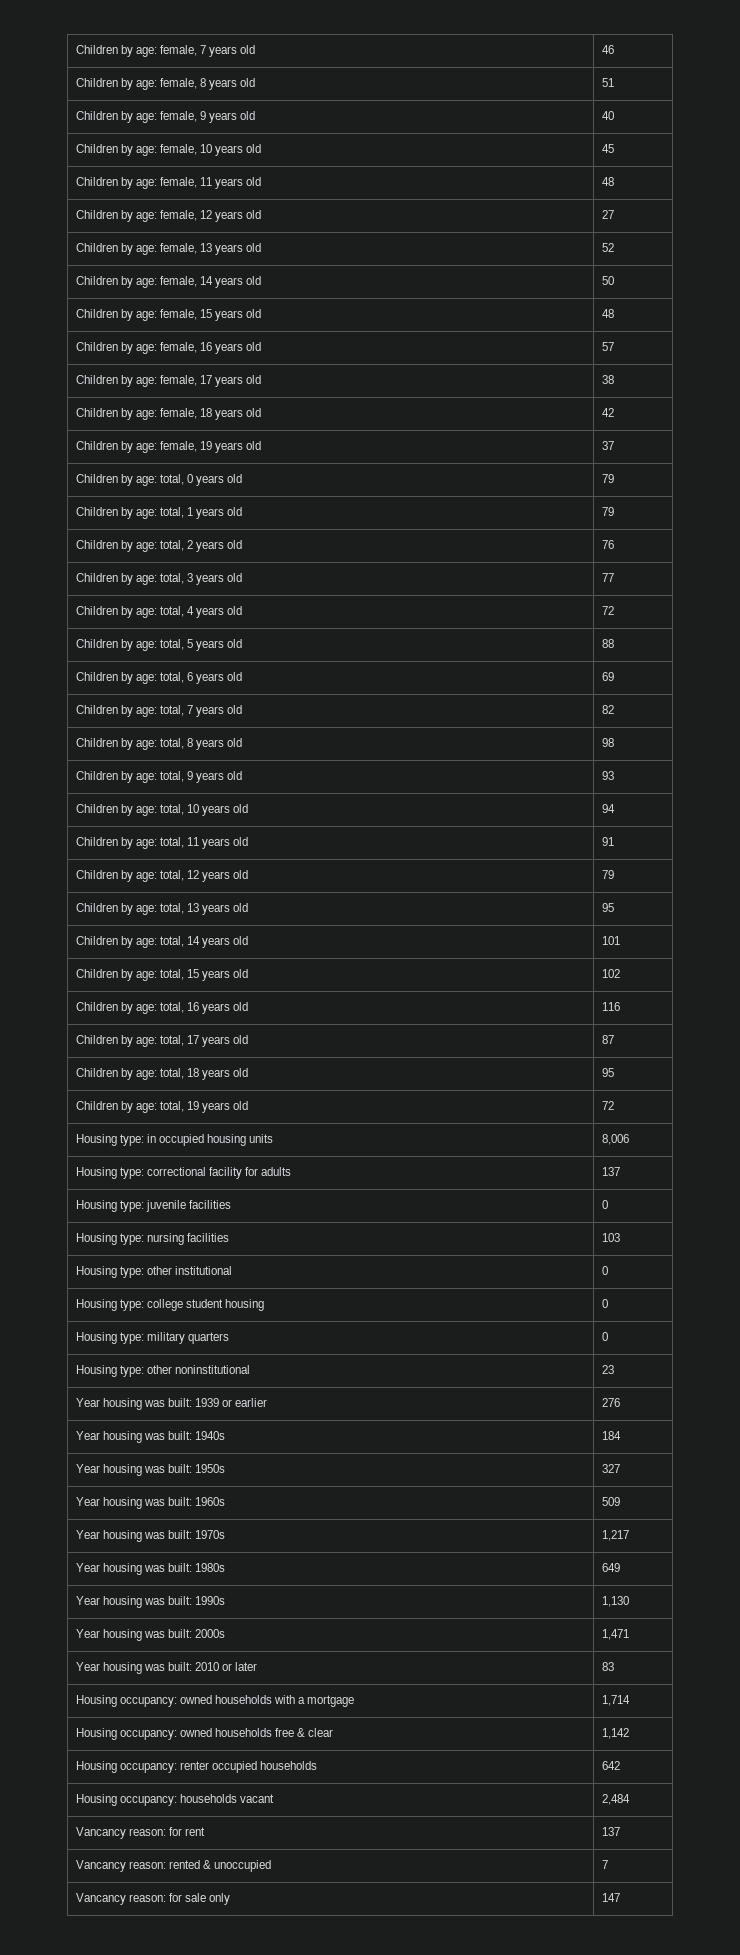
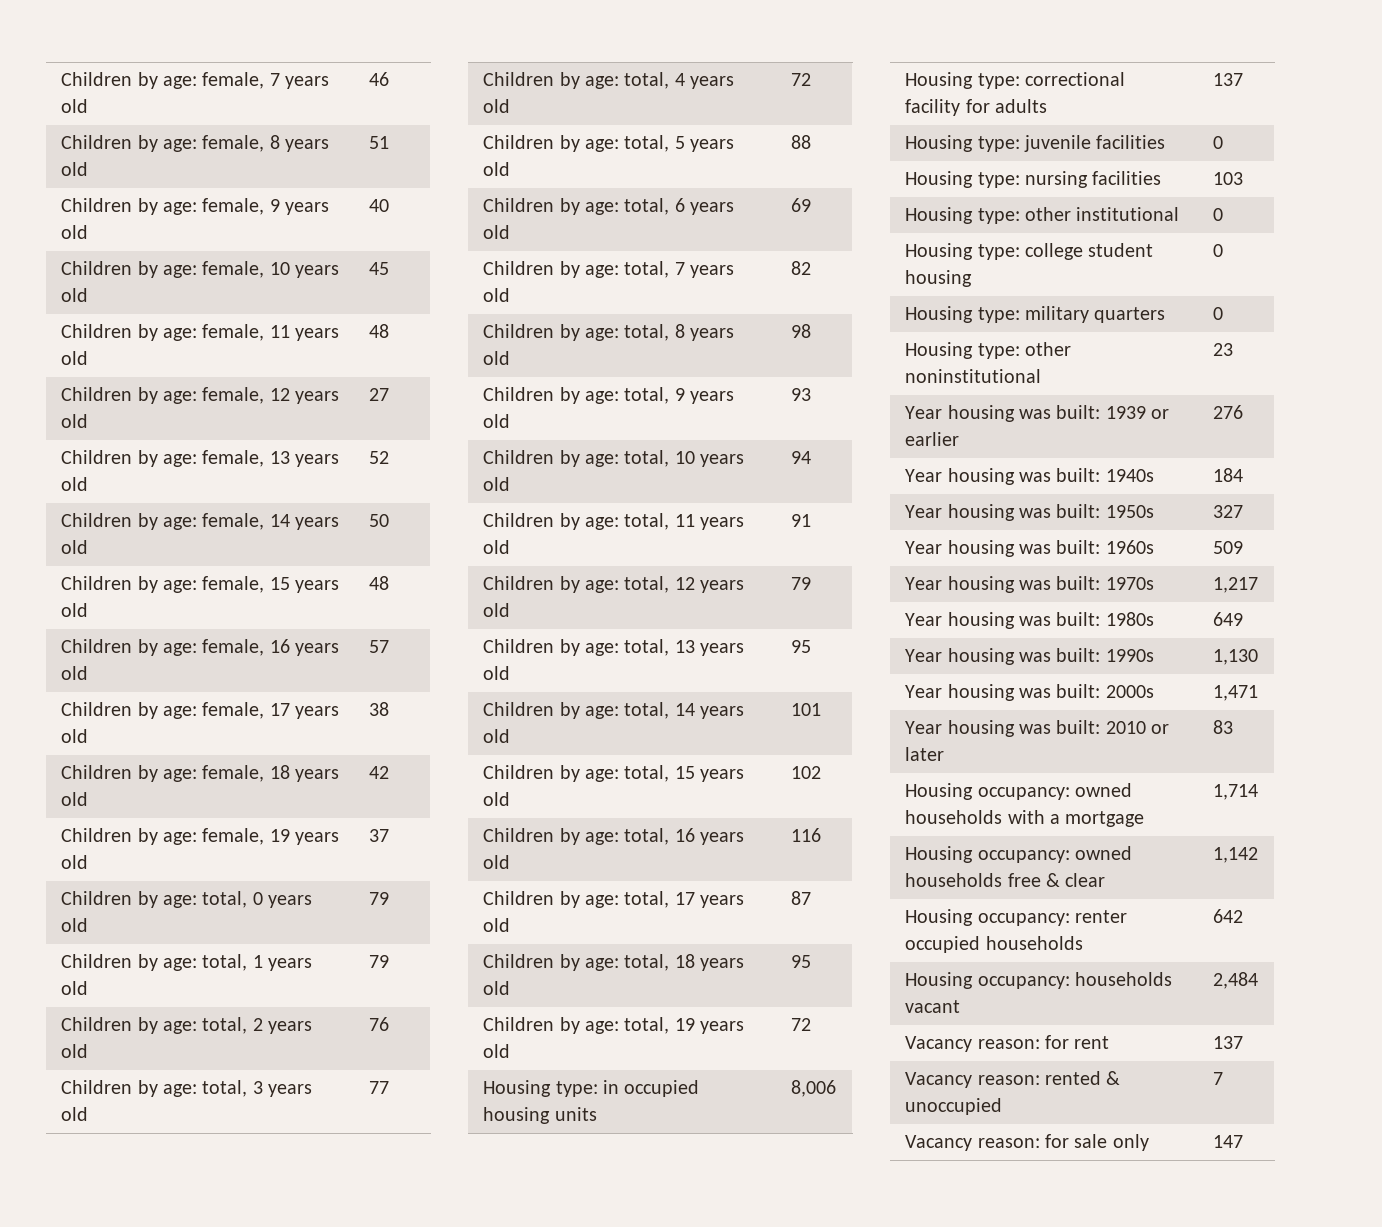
[75,1827,126,1839] Vancancy -> [905,1036,973,1052] Vacancy
[75,1860,126,1872] Vancancy -> [905,1072,973,1088] Vacancy
[75,1893,126,1905] Vancancy -> [905,1135,973,1151] Vacancy

